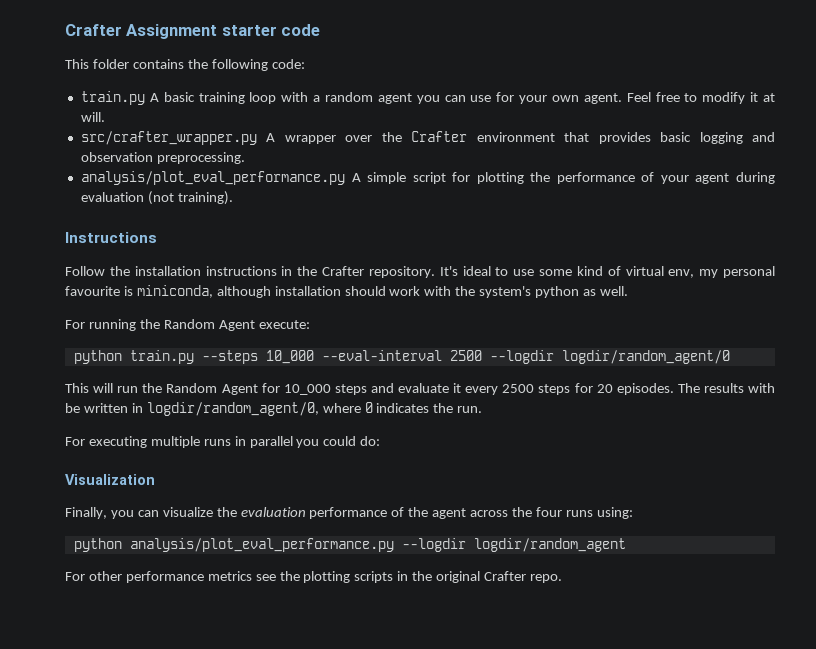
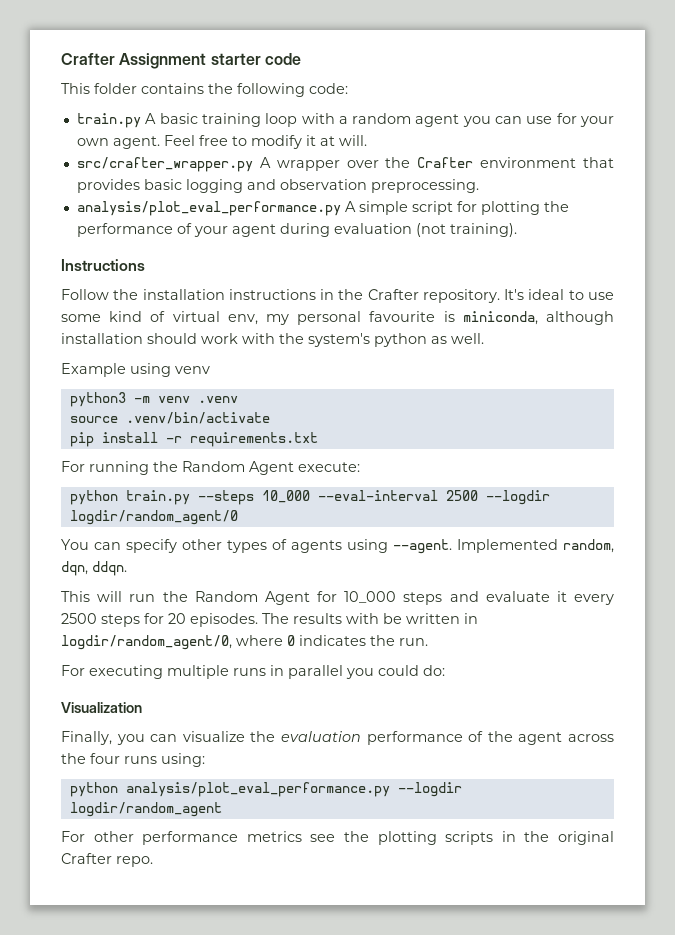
(628, 291) none -> [61,363,210,377] [69,392,238,407] [69,412,270,424] [69,432,318,447] // Example using venv // python3 -m venv .venv // source .venv/bin/activate // pip install -r requirements.txt
(730, 357) none -> [61,539,614,554] [61,561,127,576] // You can specify other types of agents using --agent. Implemented random, dqn, ddqn.

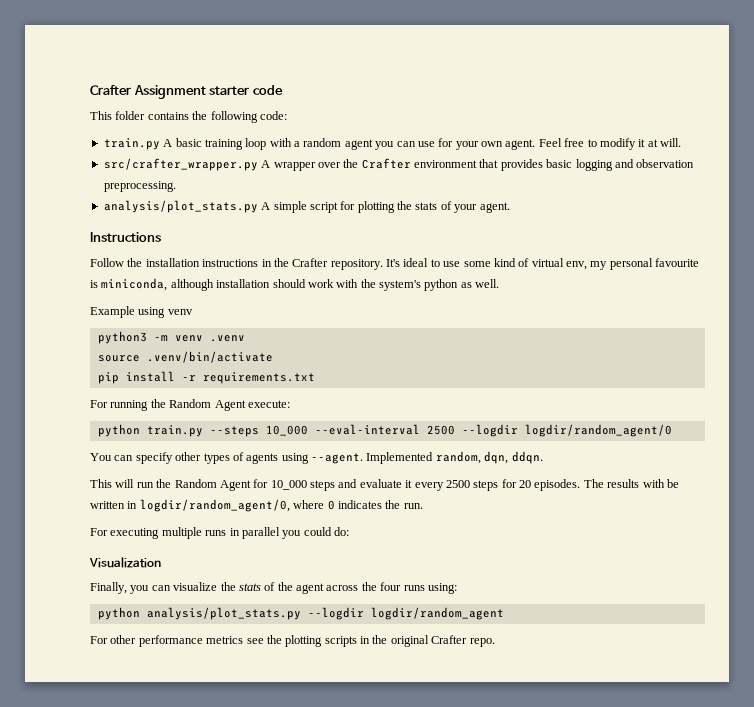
[76,201,341,216] analysis/plot_eval_performance.py -> [103,200,258,213] analysis/plot_stats.py
[76,223,173,237] performance -> [415,202,438,210] stats
[231,223,517,237] agent during evaluation (not training). -> [479,202,510,213] agent.
[281,731,463,745] evaluation performance -> [238,583,261,591] stats
[125,782,390,797] analysis/plot_eval_performance.py -> [146,607,301,620] analysis/plot_stats.py

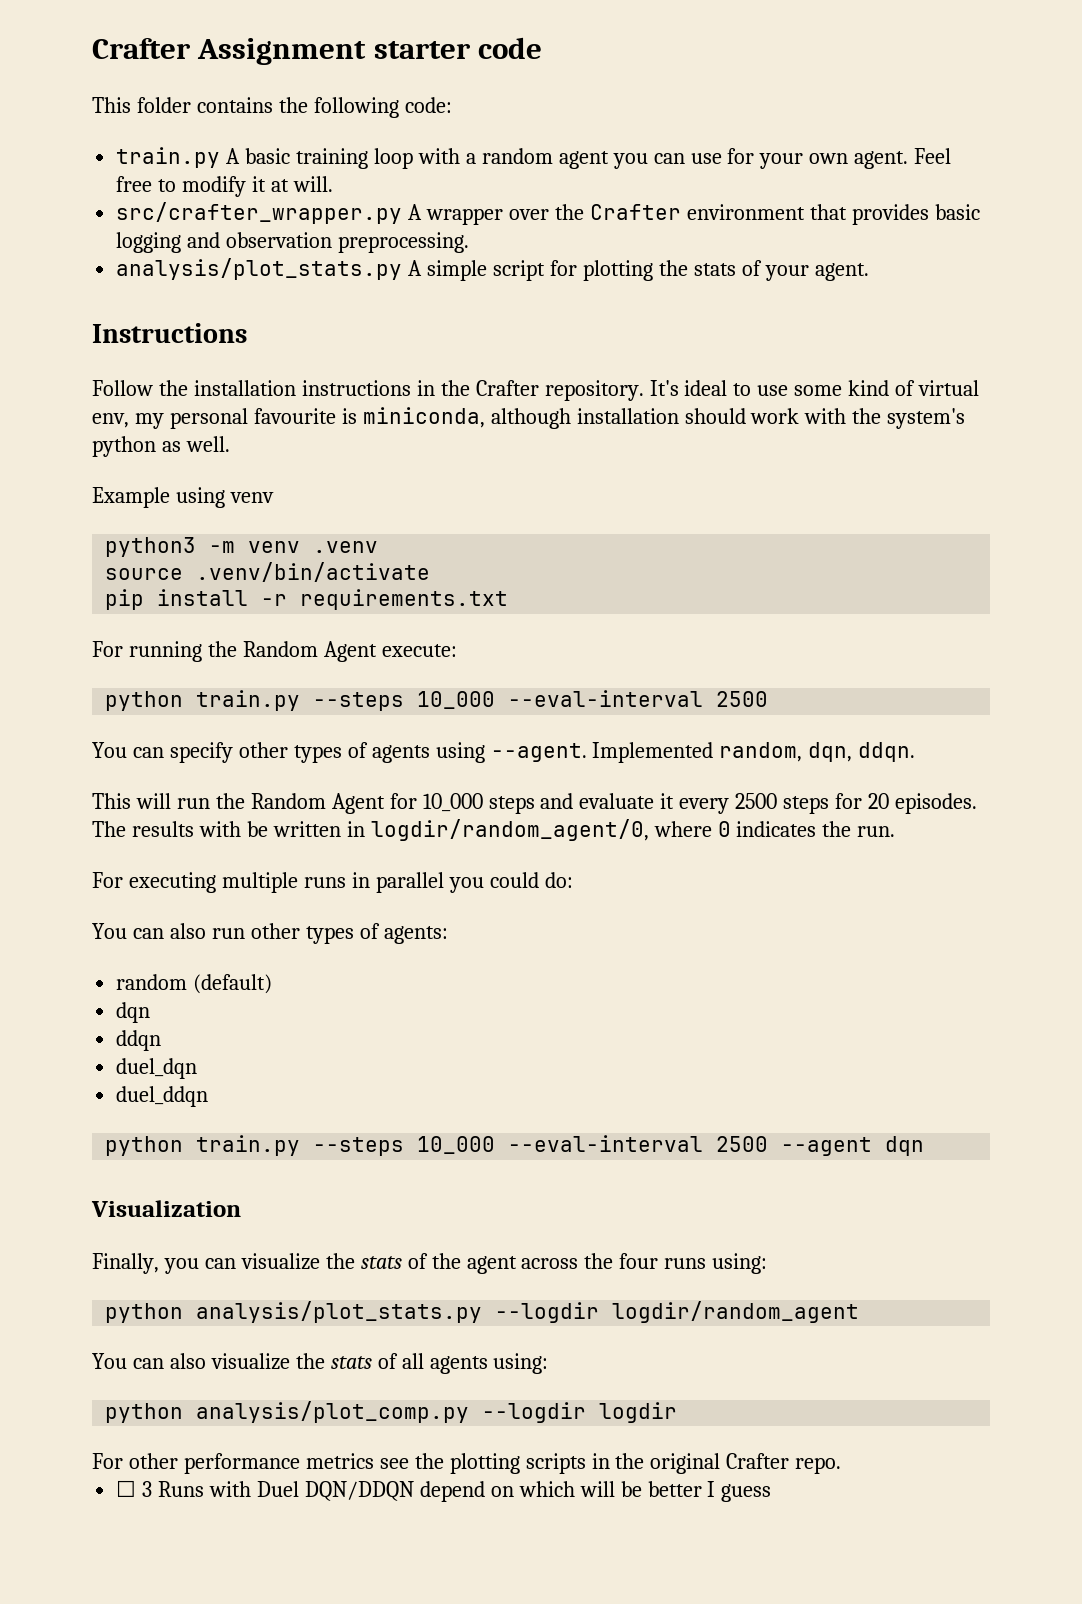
[461,424,672,437] --logdir logdir/random_agent/0 -> (769, 699) none
(349, 531) none -> [92,923,448,944] [116,974,273,994] [116,1002,151,1023] [116,1030,162,1051] [116,1058,198,1079] [116,1086,209,1107] [105,1135,925,1156] // You can also run other types of agents: // random (default) // dqn // ddqn // duel_dqn // duel_ddqn // python train.py --steps 10_000 --eval-interval 2500 --agent dqn
(504, 613) none -> [92,1353,549,1374] [105,1401,678,1423] // You can also visualize the stats of all agents using: // python analysis/plot_comp.py --logdir logdir
(495, 642) none -> [116,1480,772,1502] // ☐ 3 Runs with Duel DQN/DDQN depend on which will be better I guess

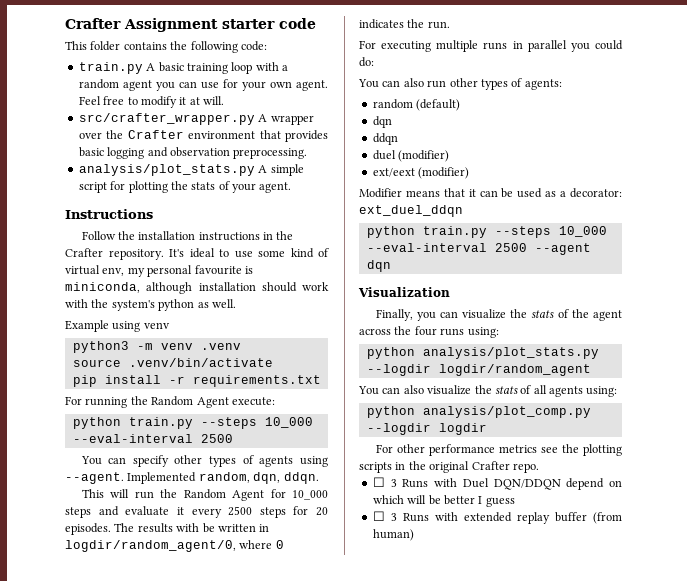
[116,1058,198,1079] [116,1086,209,1107] duel_dqn // duel_ddqn -> [372,150,450,162] [372,167,470,179] [359,188,622,198] [359,205,463,217] duel (modifier) // ext/eext (modifier) // Modifier means that it can be used as a decorator: ext_duel_ddqn
(772, 1493) none -> [372,511,622,524] [372,529,414,541] // ☐ 3 Runs with extended replay buffer (from human)

